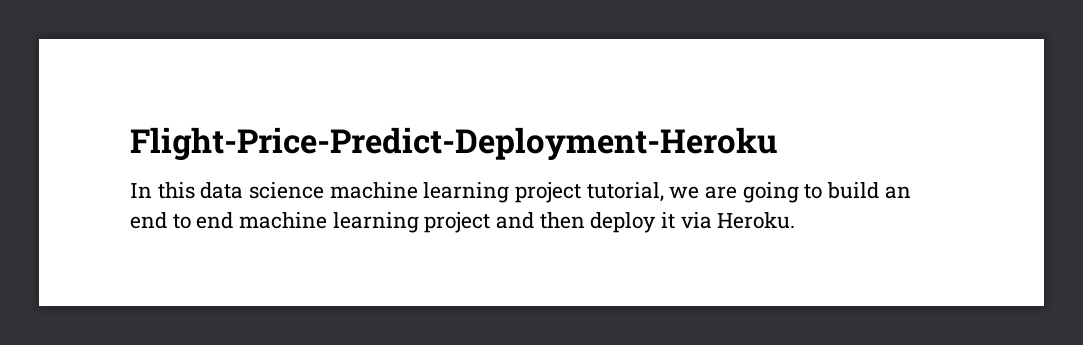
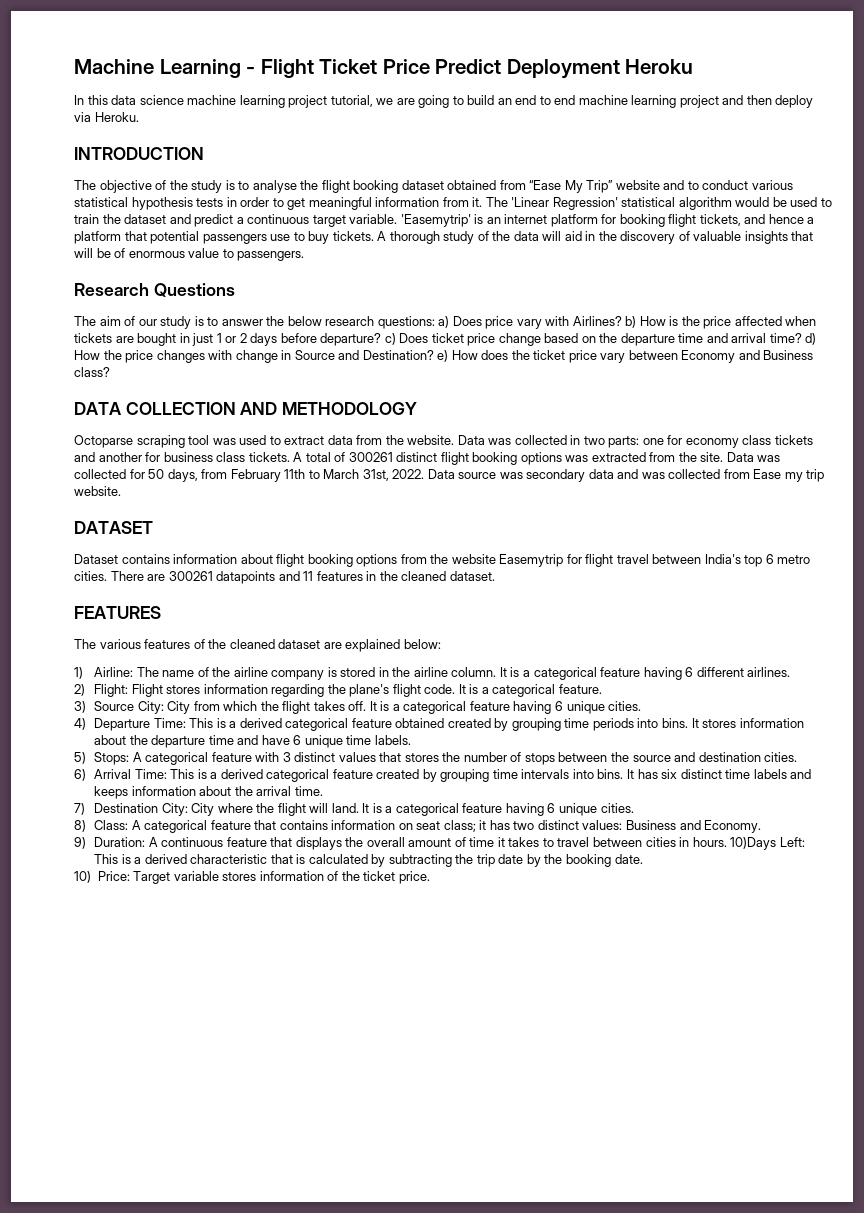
[130,127,778,161] Flight-Price-Predict-Deployment-Heroku -> [74,59,694,79] Machine Learning - Flight Ticket Price Predict Deployment Heroku
[661,212,676,229] it -> (814, 101) none
(796, 220) none -> [74,147,204,160] [74,180,793,193] [74,197,832,210] [74,214,815,227] [74,231,814,244] [74,248,305,261] [74,283,235,297] [74,316,817,329] [74,333,817,346] [74,350,814,363] [74,367,110,377] [74,402,418,415] [74,435,813,448] [74,452,781,465] [74,469,825,482] [74,486,121,496] [74,521,153,534] [74,554,811,567] [74,571,495,584] [74,606,161,619] [74,639,441,652] [74,667,791,680] [74,684,602,697] [74,701,642,714] [74,718,804,731] [94,735,411,748] [74,752,798,765] [74,769,812,782] [94,786,323,799] [74,803,634,816] [74,820,762,833] [74,837,805,850] [94,854,643,867] [74,871,430,884] // INTRODUCTION // The objective of the study is to analyse the flight booking dataset obtained from “Ease My Trip” website and to conduct various statistical hypothesis tests in order to get meaningful information from it. The 'Linear Regression' statistical algorithm would be used to train the dataset and predict a continuous target variable. 'Easemytrip' is an internet platform for booking flight tickets, and hence a platform that potential passengers use to buy tickets. A thorough study of the data will aid in the discovery of valuable insights that will be of enormous value to passengers. // Research Questions // The aim of our study is to answer the below research questions: a) Does price vary with Airlines? b) How is the price affected when tickets are bought in just 1 or 2 days before departure? c) Does ticket price change based on the departure time and arrival time? d) How the price changes with change in Source and Destination? e) How does the ticket price vary between Economy and Business class? // DATA COLLECTION AND METHODOLOGY // Octoparse scraping tool was used to extract data from the website. Data was collected in two parts: one for economy class tickets and another for business class tickets. A total of 300261 distinct flight booking options was extracted from the site. Data was collected for 50 days, from February 11th to March 31st, 2022. Data source was secondary data and was collected from Ease my trip website. // DATASET // Dataset contains information about flight booking options from the website Easemytrip for flight travel between India's top 6 metro cities. There are 300261 datapoints and 11 features in the cleaned dataset. // FEATURES // The various features of the cleaned dataset are explained below: // 1) Airline: The name of the airline company is stored in the airline column. It is a categorical feature having 6 different airlines. // 2) Flight: Flight stores information regarding the plane's flight code. It is a categorical feature. // 3) Source City: City from which the flight takes off. It is a categorical feature having 6 unique cities. // 4) Departure Time: This is a derived categorical feature obtained created by grouping time periods into bins. It stores information about the departure time and have 6 unique time labels. // 5) Stops: A categorical feature with 3 distinct values that stores the number of stops between the source and destination cities. // 6) Arrival Time: This is a derived categorical feature created by grouping time intervals into bins. It has six distinct time labels and keeps information about the arrival time. // 7) Destination City: City where the flight will land. It is a categorical feature having 6 unique cities. // 8) Class: A categorical feature that contains information on seat class; it has two distinct values: Business and Economy. // 9) Duration: A continuous feature that displays the overall amount of time it takes to travel between cities in hours. 10)Days Left: This is a derived characteristic that is calculated by subtracting the trip date by the booking date. // 10) Price: Target variable stores information of the ticket price.

